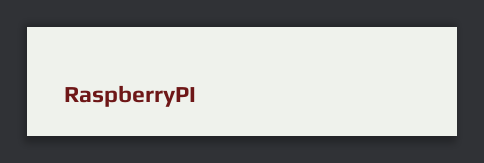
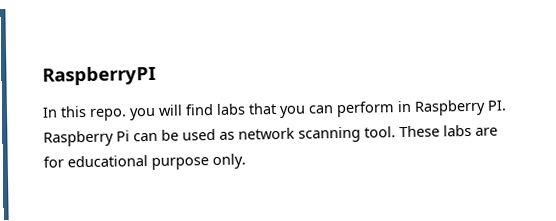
(196, 96) none -> [42,99,507,121] [43,124,498,147] [43,153,246,170] // In this repo. you will find labs that you can perform in Raspberry PI. Raspberry Pi can be used as network scanning tool. These labs are for educational purpose only.

